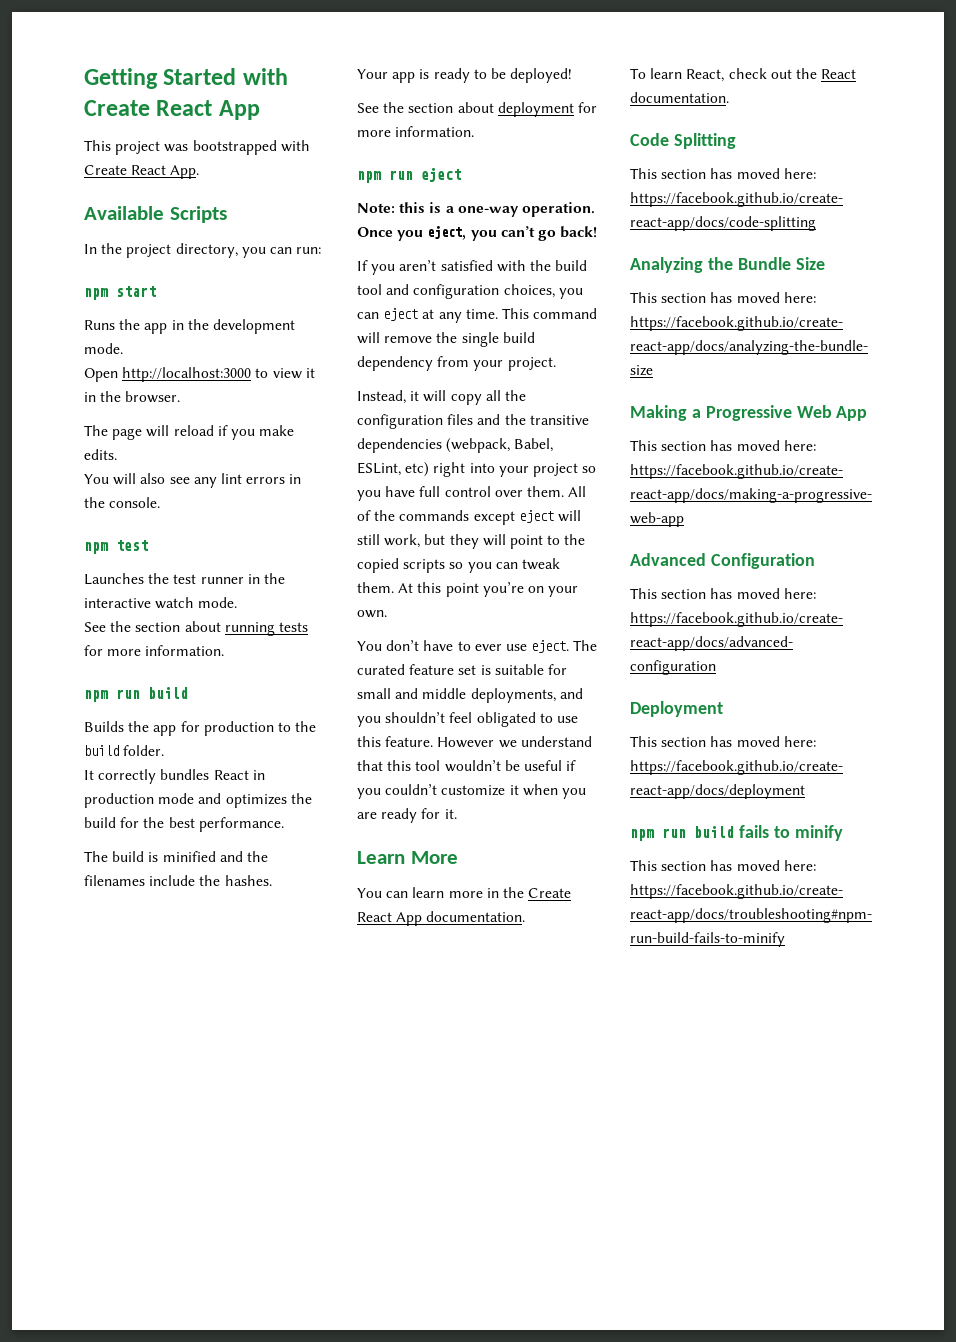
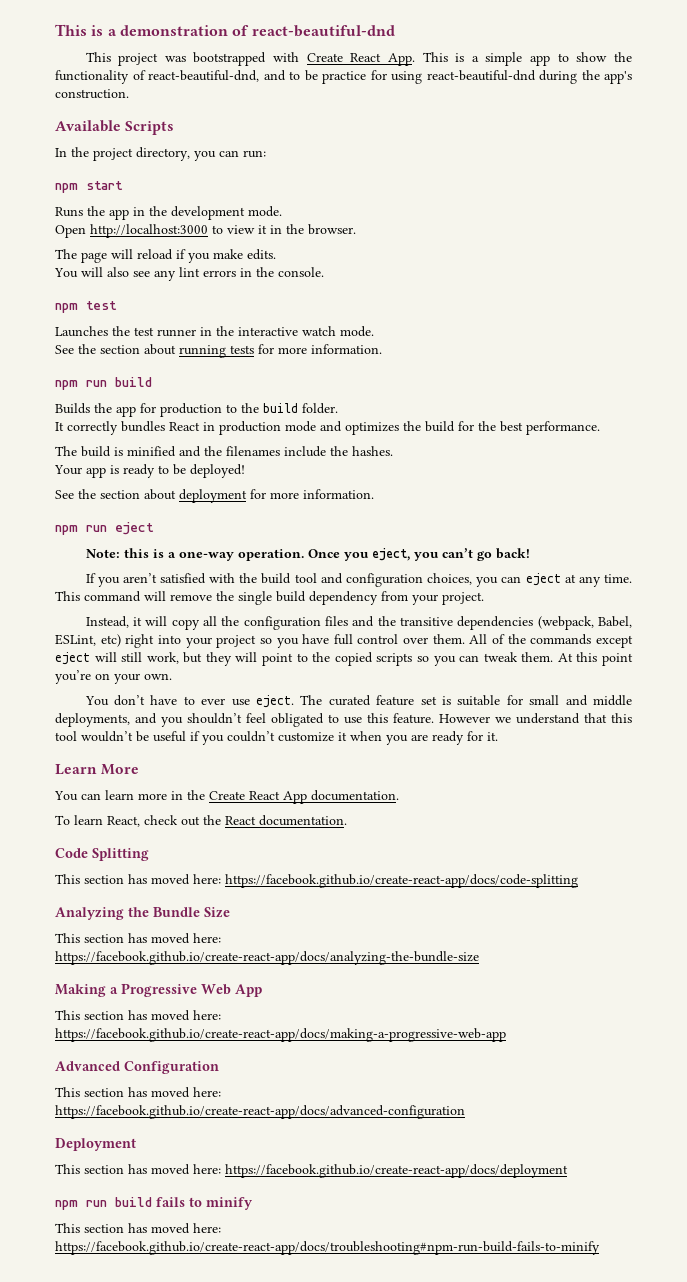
[84,68,288,89] [84,100,260,120] Getting Started with Create React App -> [55,24,395,37] This is a demonstration of react-beautiful-dnd
(200, 172) none -> [422,52,633,66] [55,70,632,84] [55,89,129,99] This is a simple app to show the functionality of react-beautiful-dnd, and to be practice for using react-beautiful-dnd during the app's construction.

